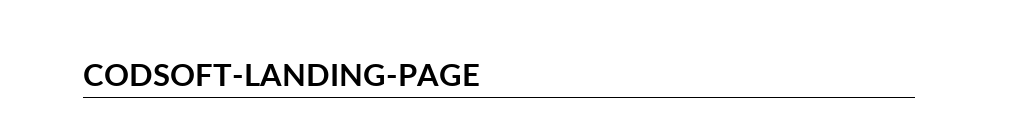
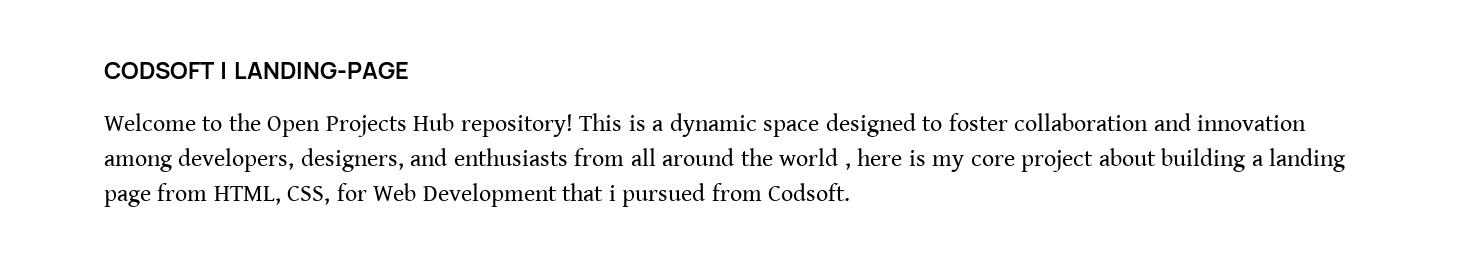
[83,64,480,86] CODSOFT-LANDING-PAGE -> [104,62,409,79] [104,113,1307,137] [104,148,1346,172] [104,183,851,207] CODSOFT | LANDING-PAGE // Welcome to the Open Projects Hub repository! This is a dynamic space designed to foster collaboration and innovation among developers, designers, and enthusiasts from all around the world , here is my core project about building a landing page from HTML, CSS, for Web Development that i pursued from Codsoft.

